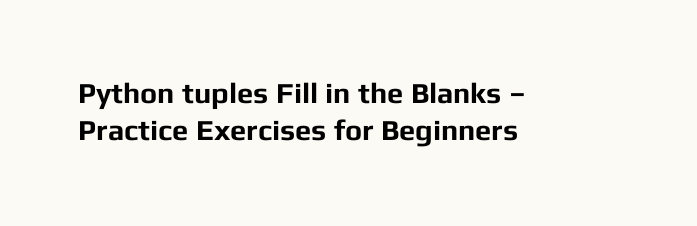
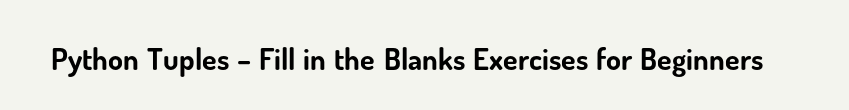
[181,82,268,110] tuples -> [147,47,252,77] Tuples –
[508,93,526,103] [78,120,188,141] – Practice -> (465, 58) none

